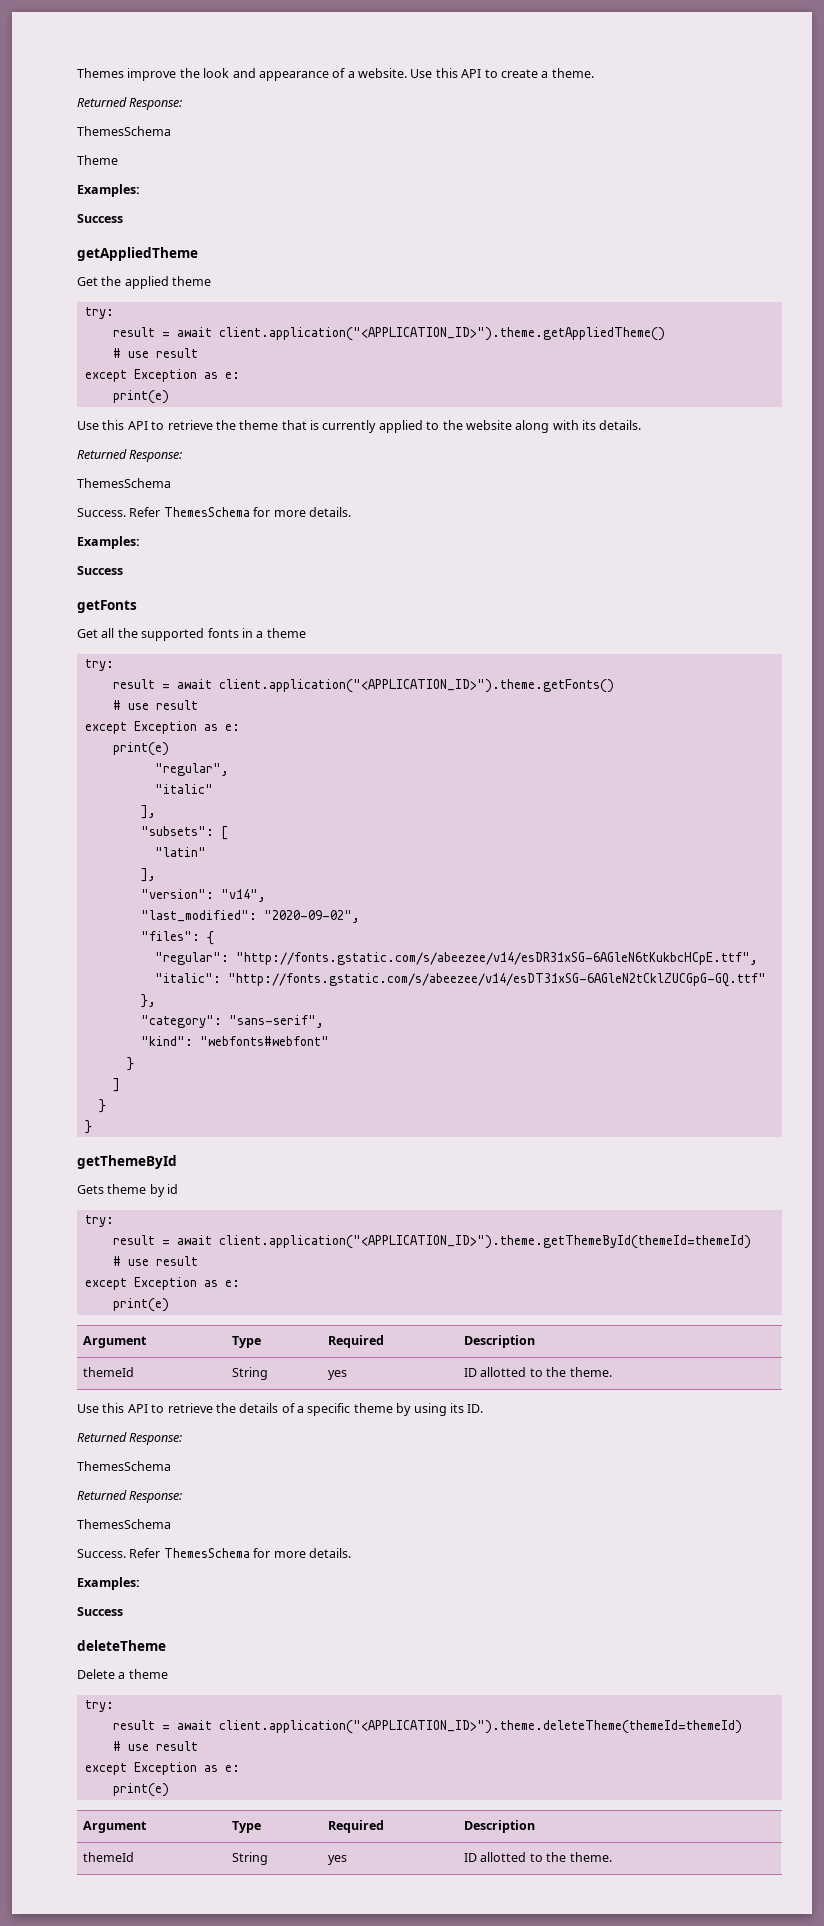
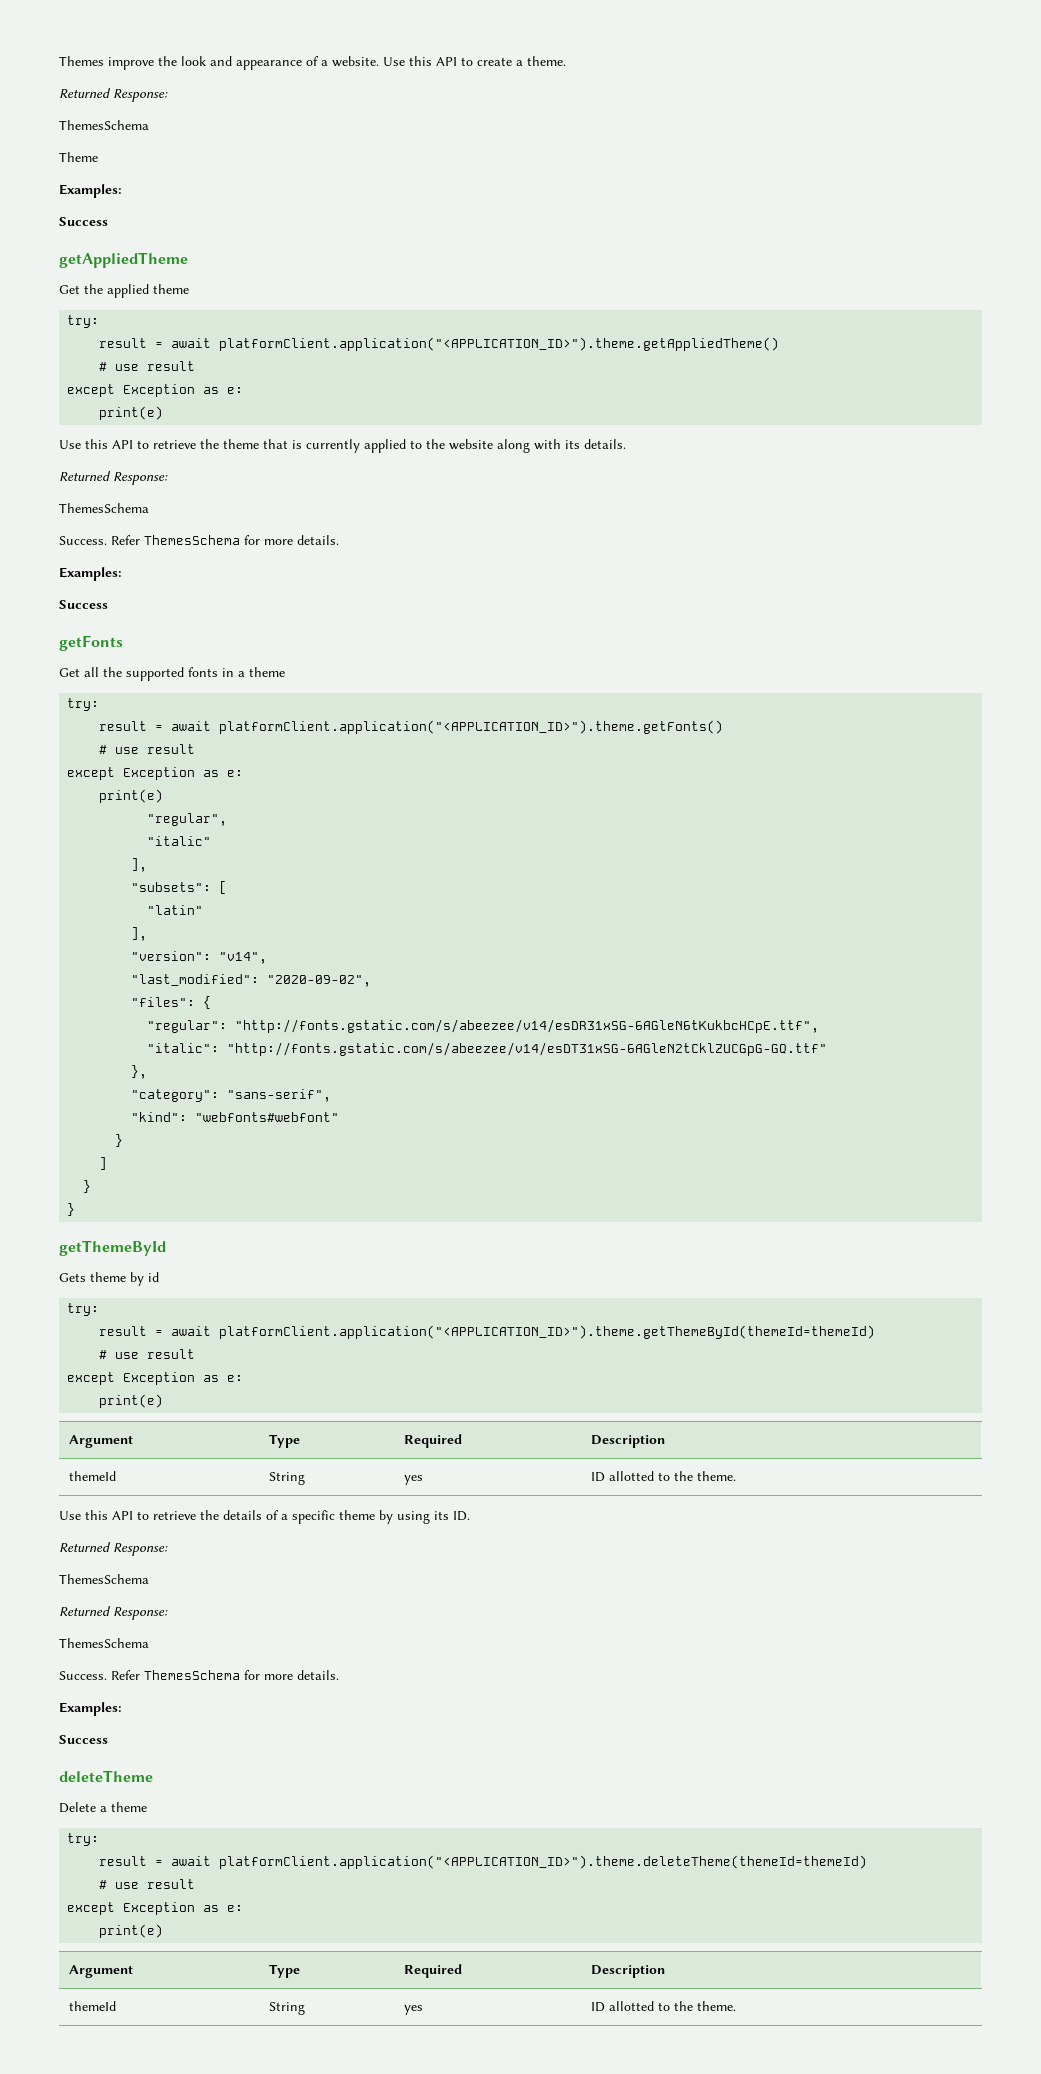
[218,327,665,341] client.application("<APPLICATION_ID>").theme.getAppliedTheme() -> [219,337,780,351] platformClient.application("<APPLICATION_ID>").theme.getAppliedTheme()
[218,679,614,693] client.application("<APPLICATION_ID>").theme.getFonts() -> [219,720,724,734] platformClient.application("<APPLICATION_ID>").theme.getFonts()
[218,1235,751,1249] client.application("<APPLICATION_ID>").theme.getThemeById(themeId=themeId) -> [219,1325,876,1339] platformClient.application("<APPLICATION_ID>").theme.getThemeById(themeId=themeId)
[218,1720,742,1734] client.application("<APPLICATION_ID>").theme.deleteTheme(themeId=themeId) -> [219,1855,868,1869] platformClient.application("<APPLICATION_ID>").theme.deleteTheme(themeId=themeId)

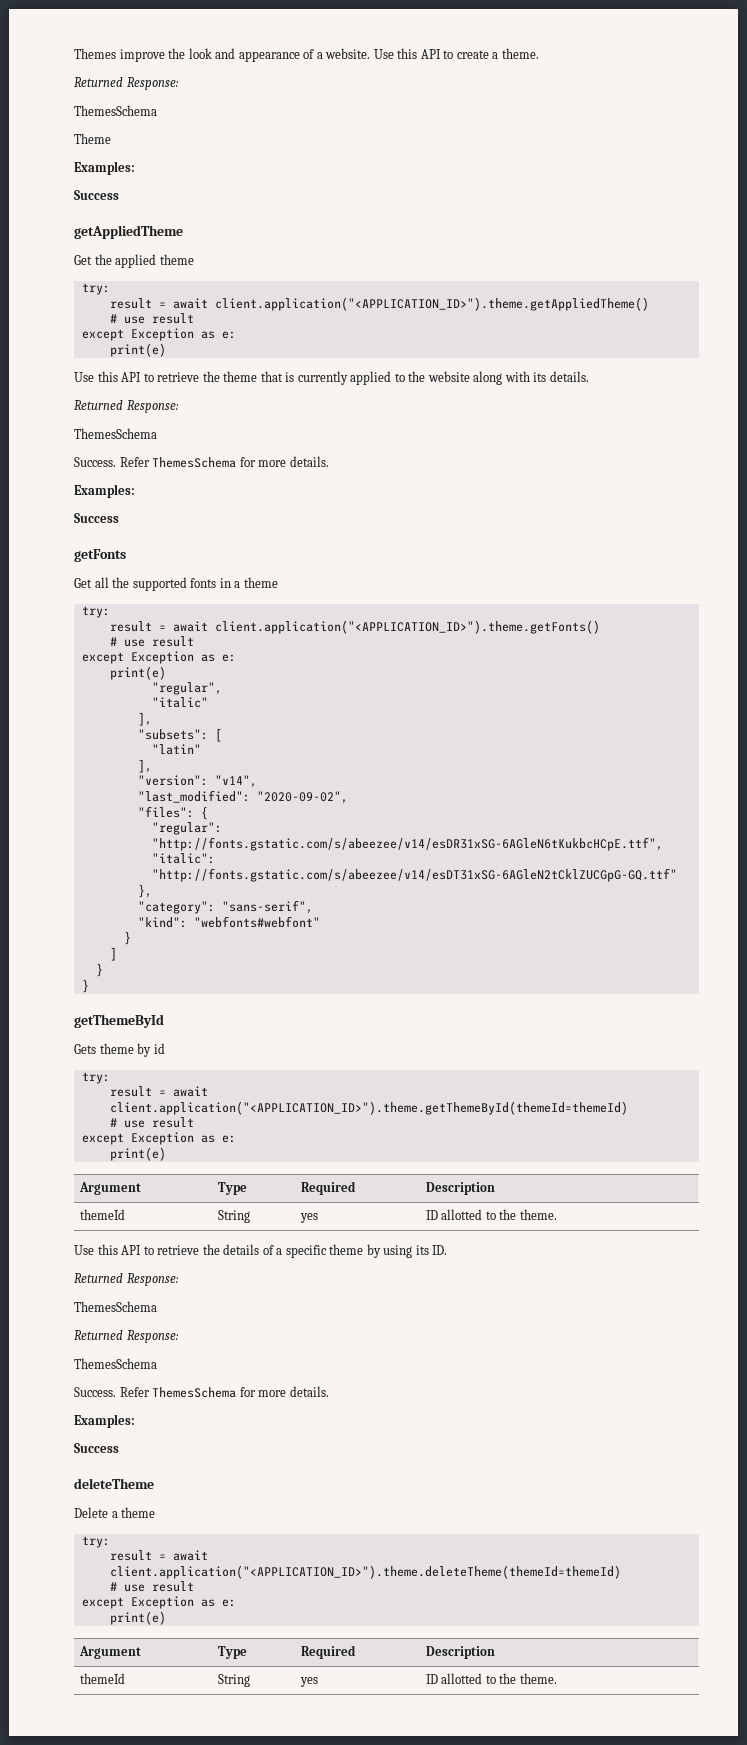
[219,337,780,351] platformClient.application("<APPLICATION_ID>").theme.getAppliedTheme() -> [214,297,649,311] client.application("<APPLICATION_ID>").theme.getAppliedTheme()
[219,720,724,734] platformClient.application("<APPLICATION_ID>").theme.getFonts() -> [214,620,600,634] client.application("<APPLICATION_ID>").theme.getFonts()
[219,1325,876,1339] platformClient.application("<APPLICATION_ID>").theme.getThemeById(themeId=themeId) -> [109,1101,628,1115] client.application("<APPLICATION_ID>").theme.getThemeById(themeId=themeId)
[219,1855,868,1869] platformClient.application("<APPLICATION_ID>").theme.deleteTheme(themeId=themeId) -> [109,1565,621,1579] client.application("<APPLICATION_ID>").theme.deleteTheme(themeId=themeId)

